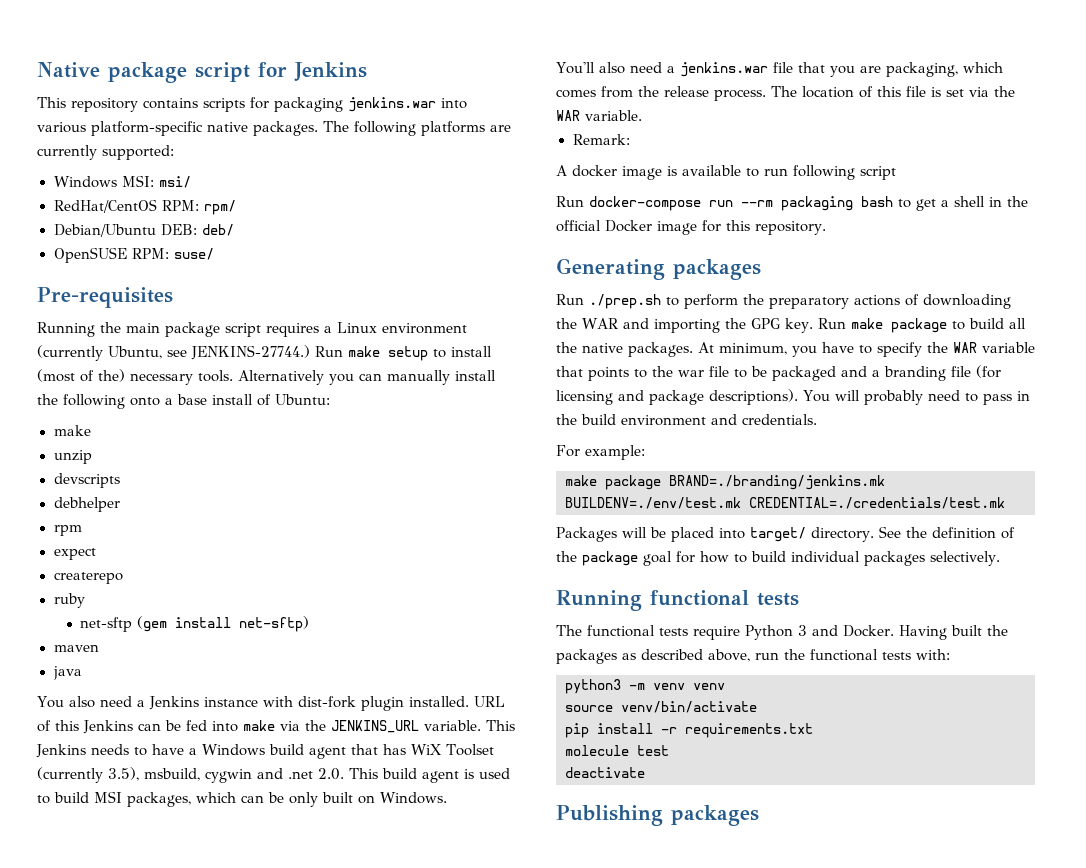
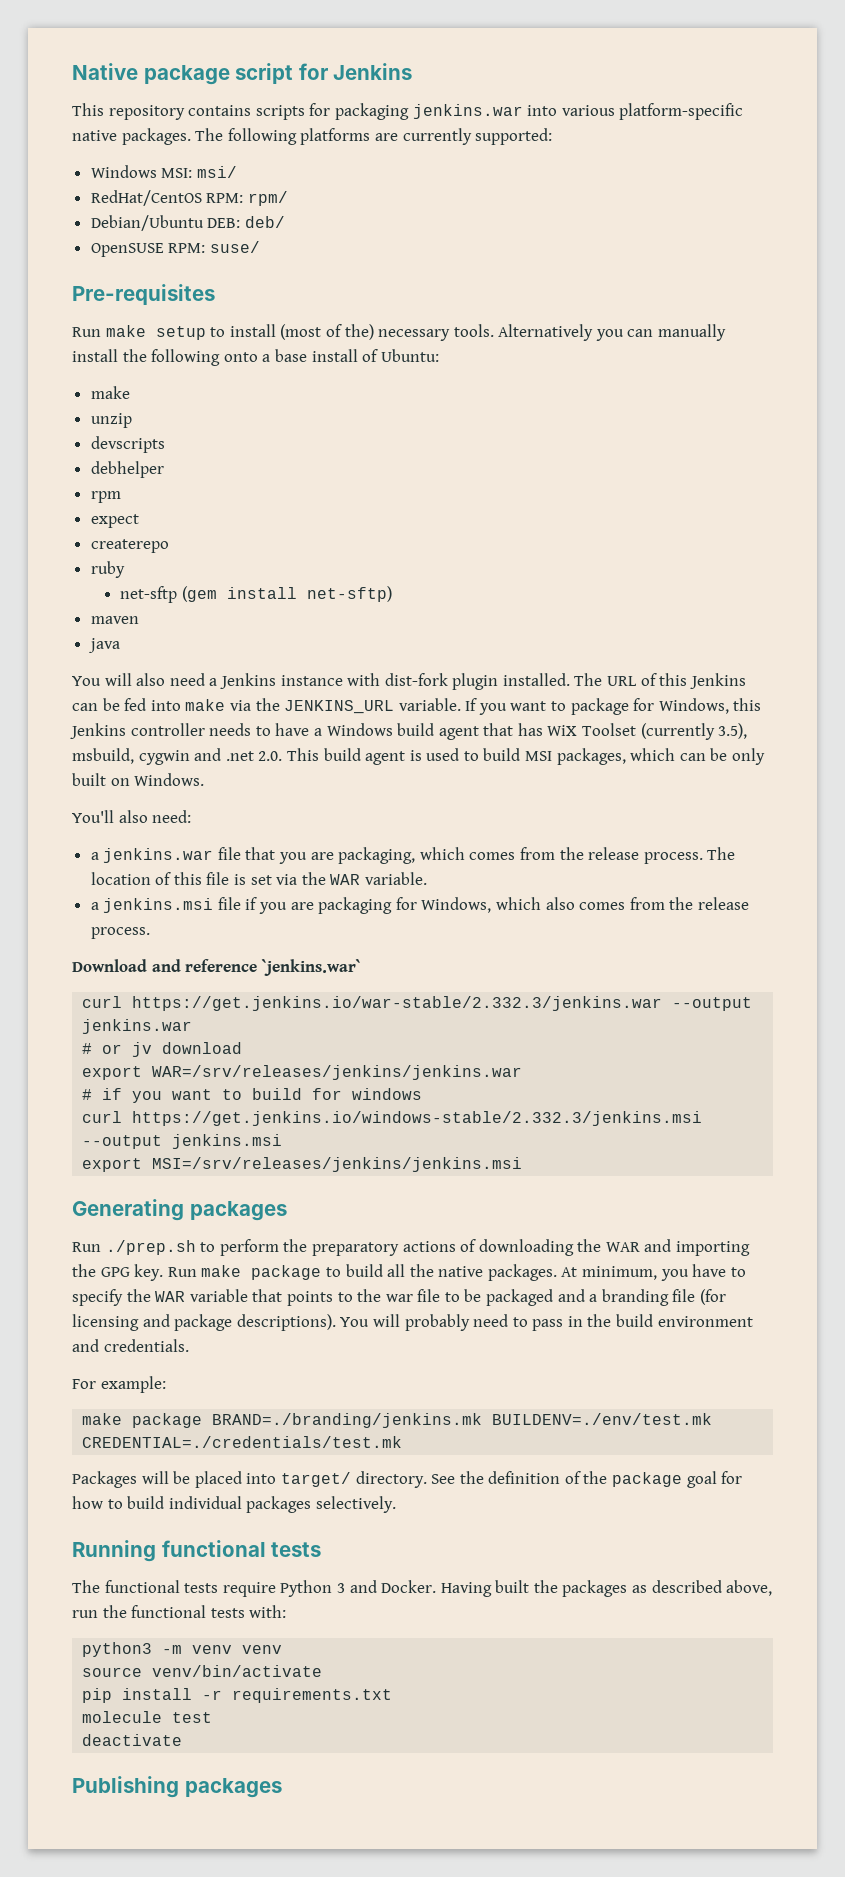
[37,322,467,337] [37,345,310,361] Running the main package script requires a Linux environment (currently Ubuntu, see JENKINS-27744.) -> (215, 294) none
(64, 702) none -> [104,673,132,686] will
(469, 701) none -> [574,673,603,686] The
[486,720,515,731] [36,744,86,758] This Jenkins -> [465,698,762,715] [70,723,205,739] If you want to package for Windows, this Jenkins controller
[629,62,662,73] need -> [152,810,192,823] need: //
[572,134,630,145] [556,165,896,180] [556,196,1028,211] [556,220,826,235] Remark: // A docker image is available to run following script // Run docker-compose run --rm packaging bash to get a shell in the official Docker image for this repository. -> [90,897,749,914] [90,927,150,939] [72,959,361,976] [82,996,753,1011] [82,1019,193,1034] [82,1042,243,1057] [82,1065,523,1080] [82,1088,423,1103] [82,1111,703,1126] [82,1134,283,1149] [82,1157,523,1172] a jenkins.msi file if you are packaging for Windows, which also comes from the release process. // Download and reference `jenkins.war` // curl https://get.jenkins.io/war-stable/2.332.3/jenkins.war --output jenkins.war // # or jv download // export WAR=/srv/releases/jenkins/jenkins.war // # if you want to build for windows // curl https://get.jenkins.io/windows-stable/2.332.3/jenkins.msi --output jenkins.msi // export MSI=/srv/releases/jenkins/jenkins.msi

